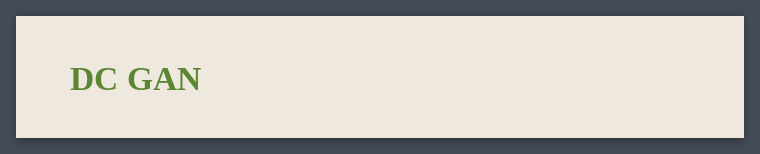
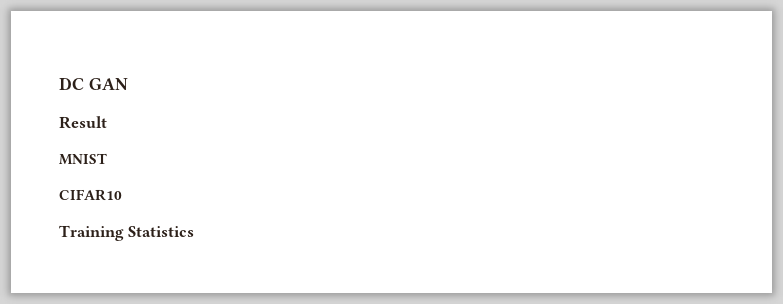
(202, 79) none -> [59,116,107,129] [59,153,107,165] [59,189,122,201] [59,225,195,241] // Result // MNIST // CIFAR10 // Training Statistics

